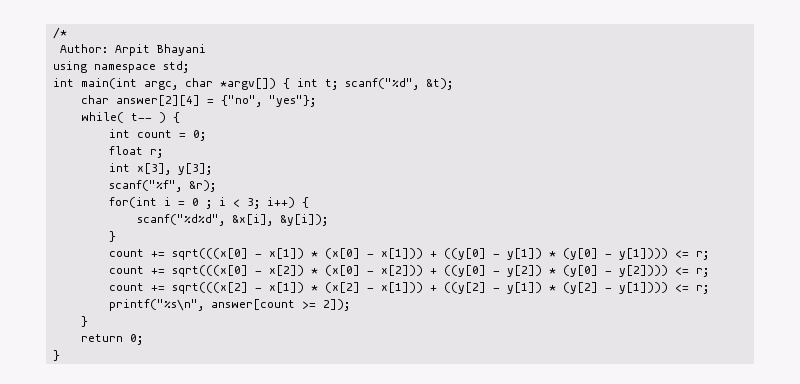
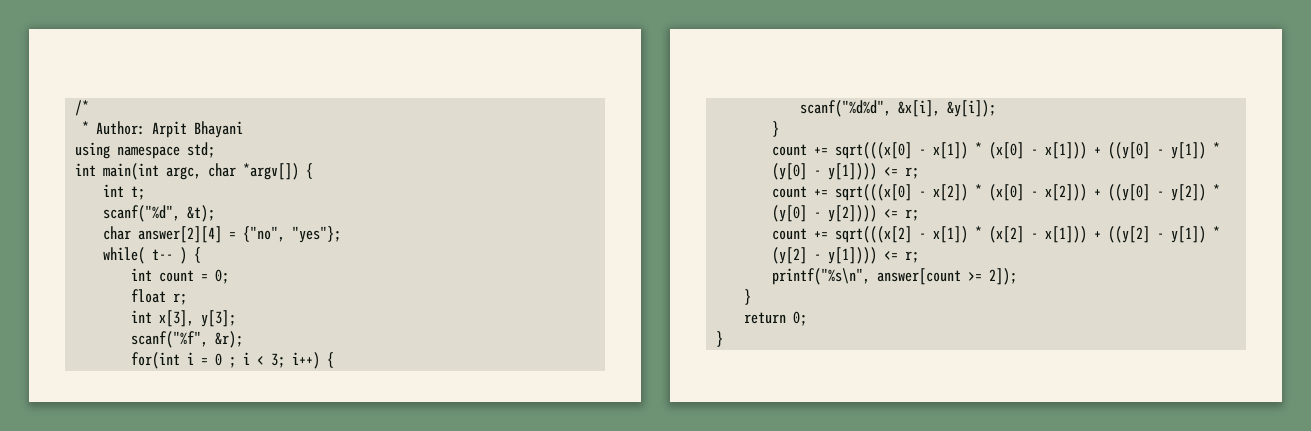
(68, 33) none -> [81,121,89,134] *
(291, 83) none -> (313, 171) //
(339, 84) none -> (145, 193) //

